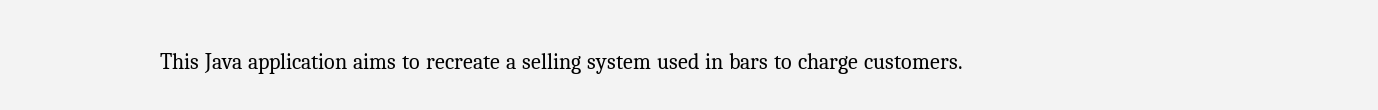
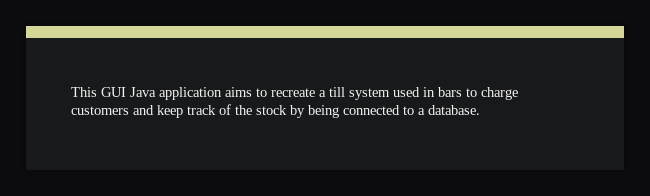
(200, 61) none -> [101,87,126,97] GUI
[521,53,581,74] selling -> [329,87,345,97] till
[863,56,963,69] customers. -> [71,104,480,118] customers and keep track of the stock by being connected to a database.

